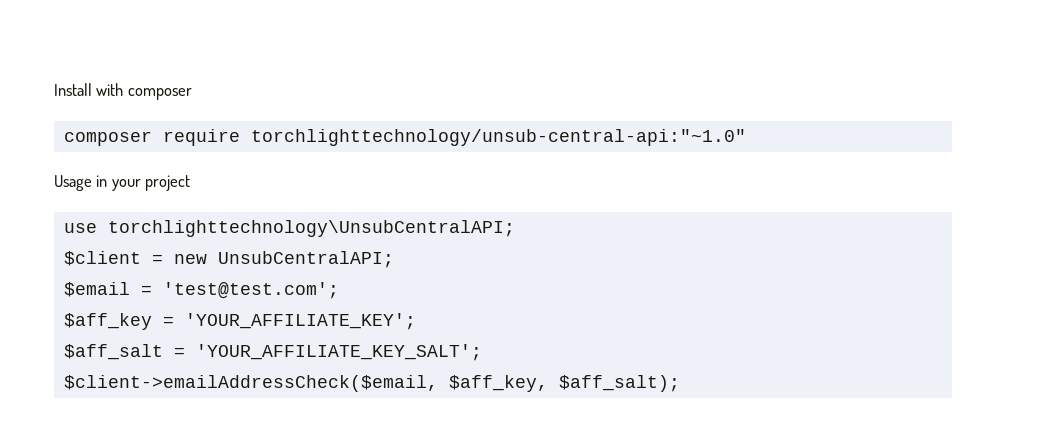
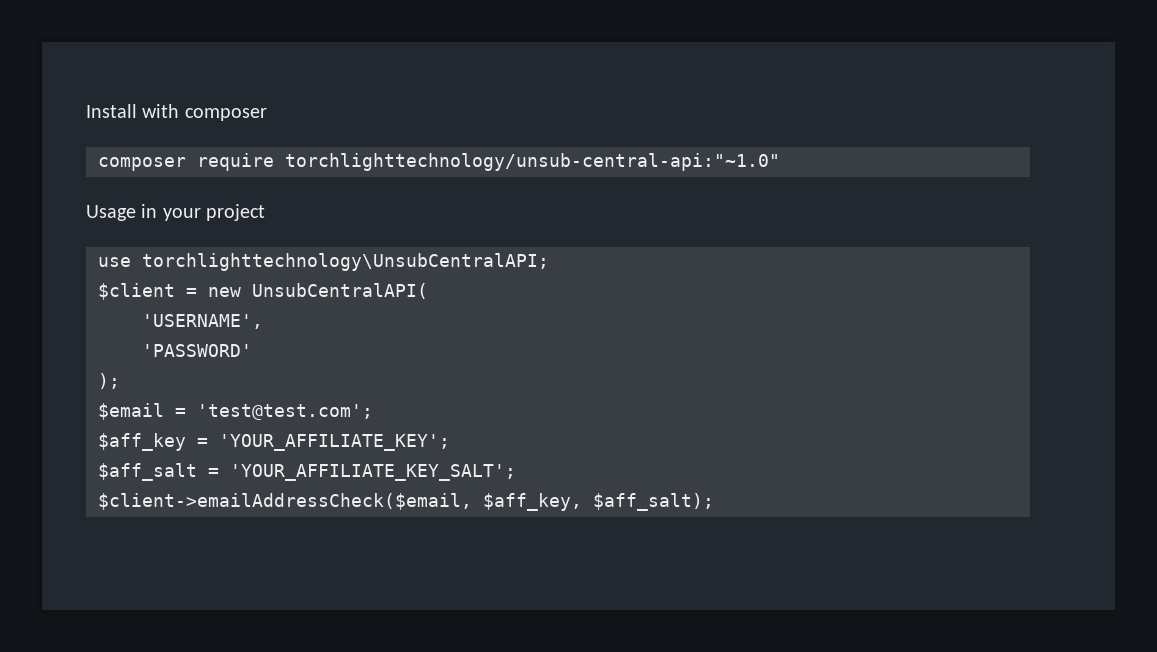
[217,251,394,268] UnsubCentralAPI; -> [252,283,428,299] [142,314,263,329] [142,344,252,357] [98,373,120,389] UnsubCentralAPI( // 'USERNAME', // 'PASSWORD' // );

